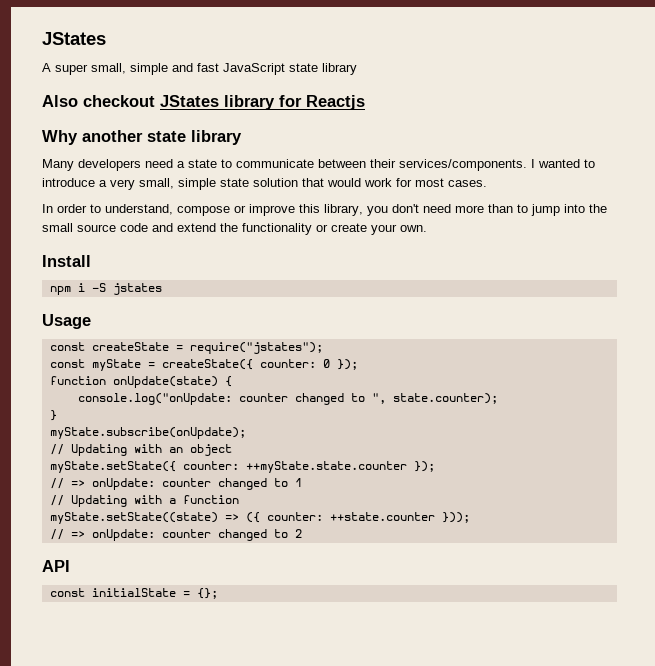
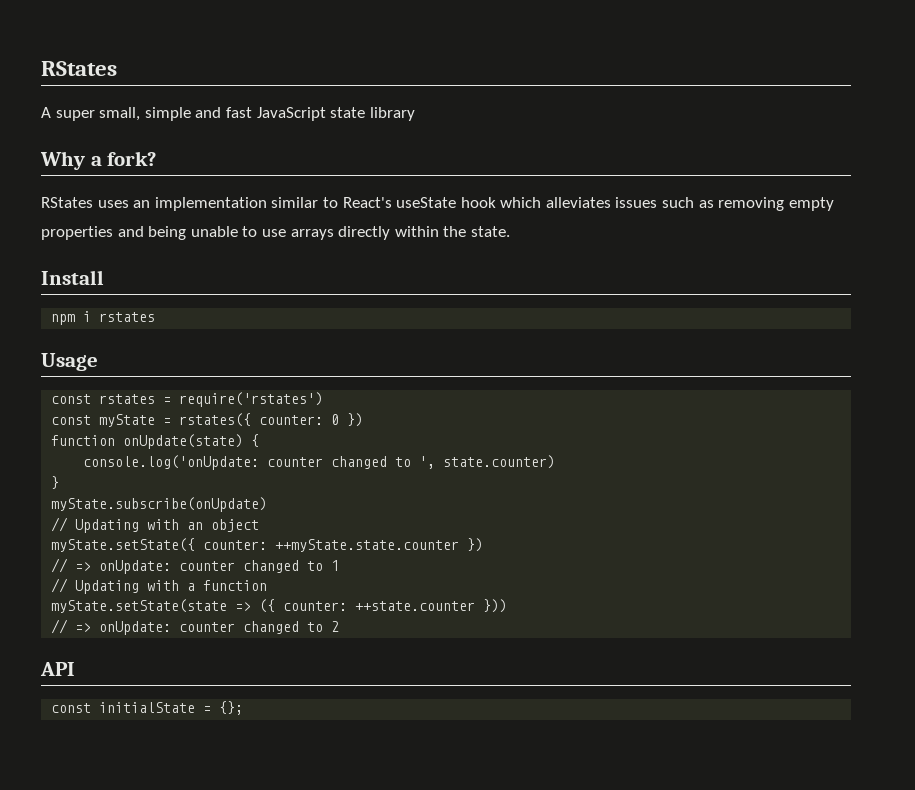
[42,32,106,45] JStates -> [41,61,117,76] RStates
[42,95,365,110] [42,130,242,145] [42,159,595,171] [42,178,487,190] [42,204,607,216] [42,223,427,235] Also checkout JStates library for Reactjs // Why another state library // Many developers need a state to communicate between their services/components. I wanted to introduce a very small, simple state solution that would work for most cases. // In order to understand, compose or improve this library, you don't need more than to jump into the small source code and extend the functionality or create your own. -> [40,151,157,170] [41,197,834,211] [41,226,510,240] Why a fork? // RStates uses an implementation similar to React's useState hook which alleviates issues such as removing empty properties and being unable to use arrays directly within the state.
[91,283,162,295] -S jstates -> [99,312,156,322] rstates
[91,342,323,354] createState = require("jstates"); -> [99,392,324,407] rstates = require('rstates')
[161,359,253,370] createState({ -> [179,413,252,427] rstates({
[336,359,358,370] }); -> [347,413,364,427] })
[77,393,498,405] console.log("onUpdate: counter changed to ", state.counter); -> [83,455,556,470] console.log('onUpdate: counter changed to ', state.counter)
[49,427,246,439] myState.subscribe(onUpdate); -> [51,497,268,512] myState.subscribe(onUpdate)
[413,461,435,472] }); -> [467,538,484,552] })
[49,512,218,524] myState.setState((state) -> [51,599,228,613] myState.setState(state
[441,512,470,523] })); -> [483,599,508,613] }))

